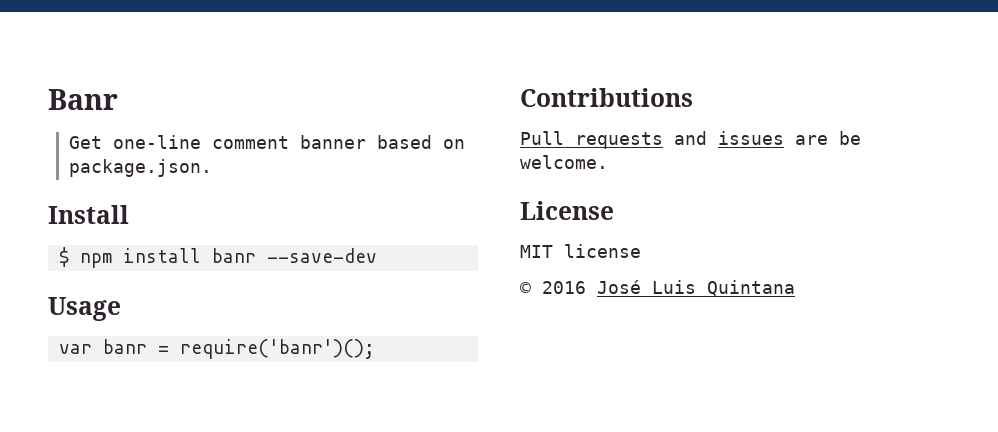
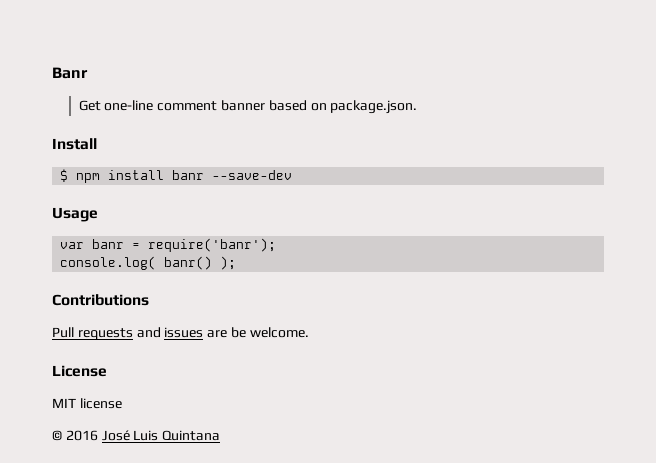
[179,339,375,359] require('banr')(); -> [148,238,277,252] [60,256,237,270] require('banr'); // console.log( banr() );

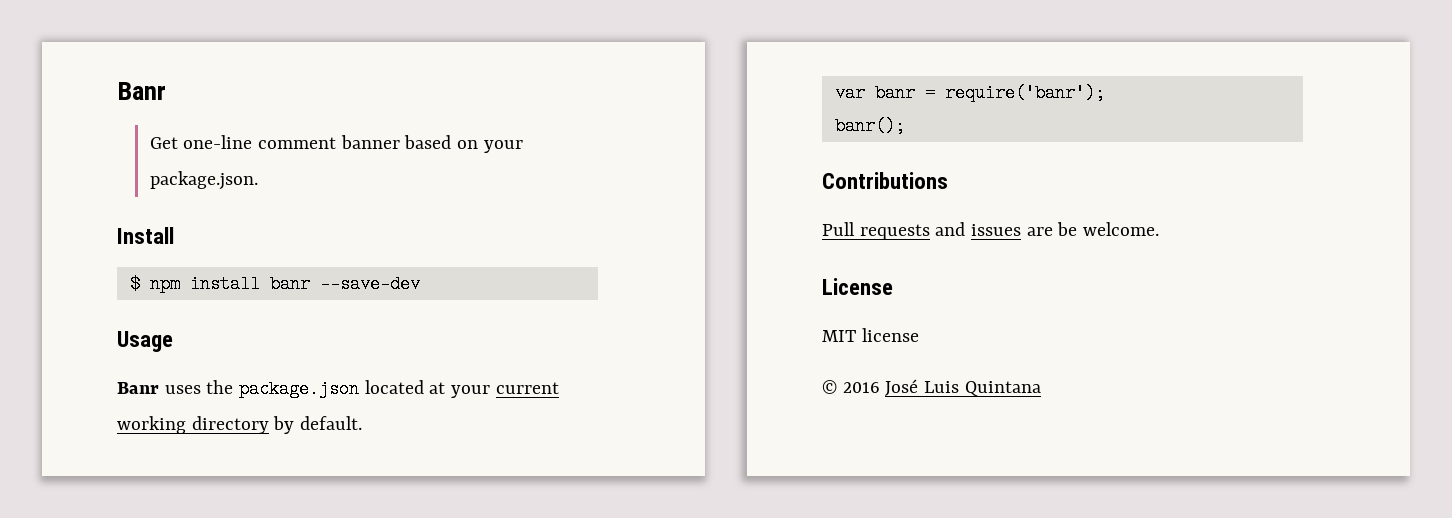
(327, 107) none -> [483,140,523,153] your
(98, 214) none -> [117,380,559,398] [117,416,363,434] // Banr uses the package.json located at your current working directory by default.
[60,256,237,270] console.log( banr() ); -> [834,117,905,135] banr();

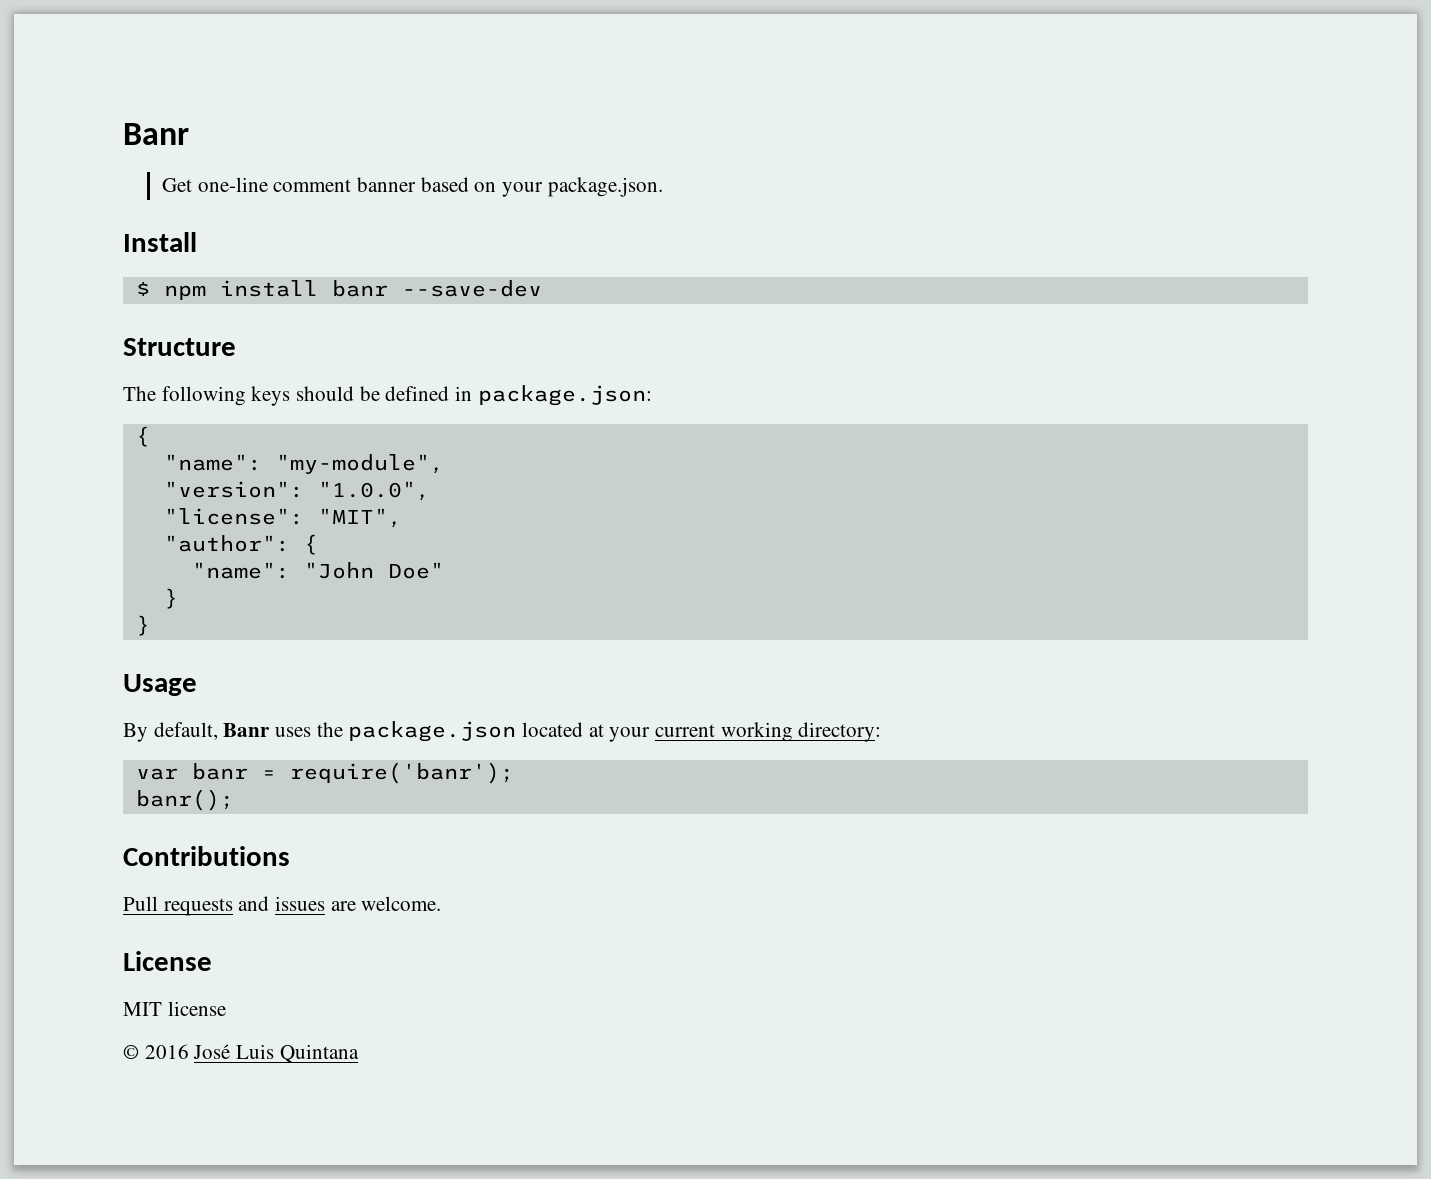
(420, 284) none -> [123,338,236,356] [123,385,652,406] [135,426,150,447] [163,454,444,474] [163,481,430,501] [163,508,402,528] [163,534,318,555] [191,562,444,579] [163,588,178,609] [135,615,150,636] // Structure // The following keys should be defined in package.json: // { // "name": "my-module", // "version": "1.0.0", // "license": "MIT", // "author": { // "name": "John Doe" // } // }
(173, 341) none -> [123,722,218,742] By default,
[191,416,363,434] directory by default. -> [798,722,882,742] directory:
[1057,222,1078,236] be -> (356, 906) none

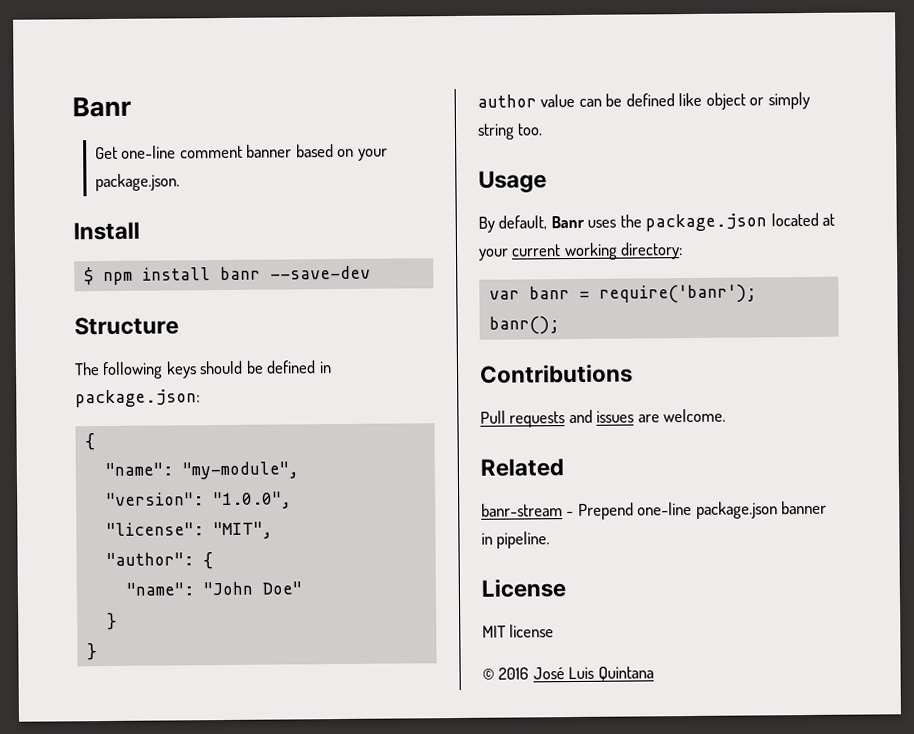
(150, 625) none -> [477,91,810,110] [477,123,544,140] // author value can be defined like object or simply string too.
(442, 903) none -> [480,458,564,477] [481,500,828,520] [481,531,551,549] // Related // banr-stream - Prepend one-line package.json banner in pipeline.

